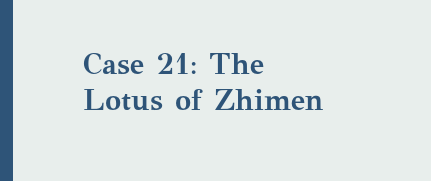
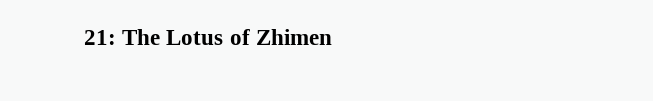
[83,52,144,75] Case -> (84, 37) none

